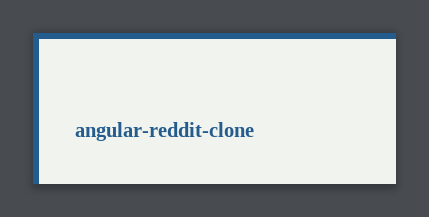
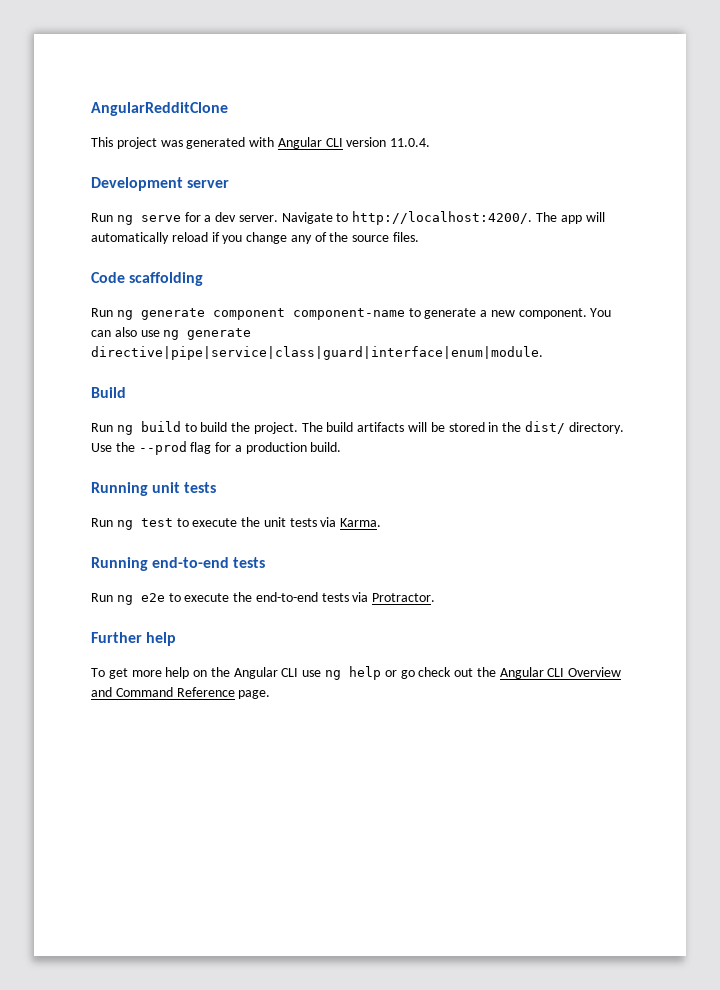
[75,122,254,141] angular-reddit-clone -> [91,102,228,116] [91,137,431,149] [91,177,230,191] [91,211,605,225] [91,232,420,244] [91,272,204,286] [91,308,612,320] [91,327,252,340] [91,346,543,360] [91,387,126,398] [91,421,624,435] [91,441,342,455] [91,482,217,496] [91,517,382,530] [91,557,266,571] [91,592,436,605] [91,632,177,646] [91,666,622,680] [91,687,271,699] AngularRedditClone // This project was generated with Angular CLI version 11.0.4. // Development server // Run ng serve for a dev server. Navigate to http://localhost:4200/. The app will automatically reload if you change any of the source files. // Code scaffolding // Run ng generate component component-name to generate a new component. You can also use ng generate directive|pipe|service|class|guard|interface|enum|module. // Build // Run ng build to build the project. The build artifacts will be stored in the dist/ directory. Use the --prod flag for a production build. // Running unit tests // Run ng test to execute the unit tests via Karma. // Running end-to-end tests // Run ng e2e to execute the end-to-end tests via Protractor. // Further help // To get more help on the Angular CLI use ng help or go check out the Angular CLI Overview and Command Reference page.

